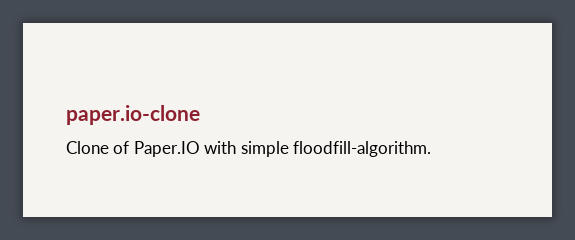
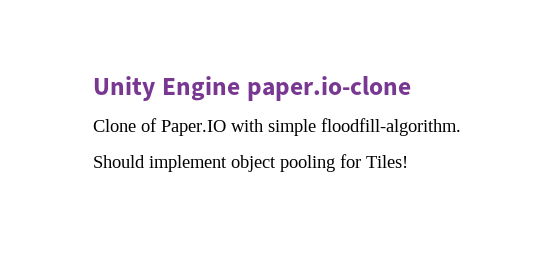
(66, 115) none -> [93,76,240,101] Unity Engine
(432, 149) none -> [93,154,408,172] // Should implement object pooling for Tiles!

